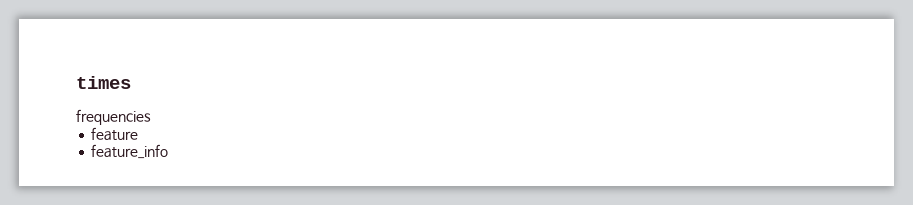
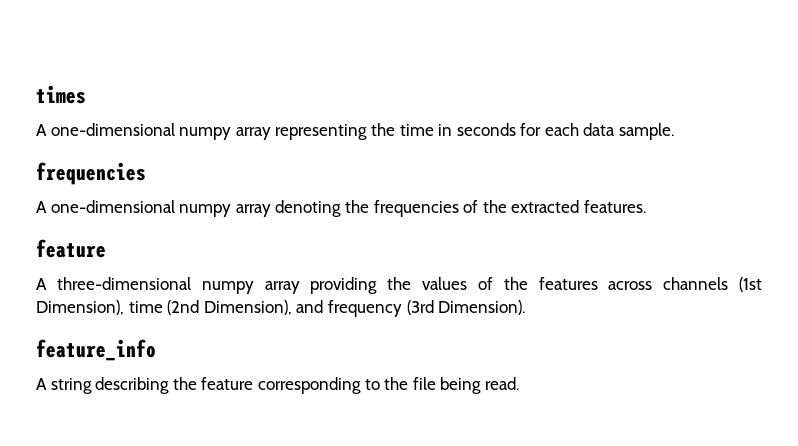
[76,109,151,125] [91,127,139,141] [91,144,169,159] frequencies // feature // feature_info -> [36,123,675,140] [36,162,146,185] [36,200,646,217] [36,239,106,258] [36,277,762,294] [36,300,526,317] [36,339,156,361] [36,377,519,394] A one-dimensional numpy array representing the time in seconds for each data sample. // frequencies // A one-dimensional numpy array denoting the frequencies of the extracted features. // feature // A three-dimensional numpy array providing the values of the features across channels (1st Dimension), time (2nd Dimension), and frequency (3rd Dimension). // feature_info // A string describing the feature corresponding to the file being read.

